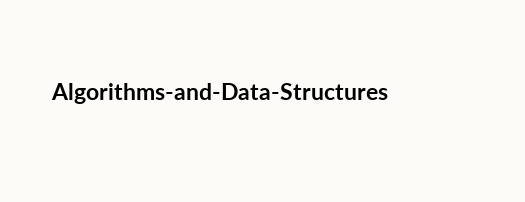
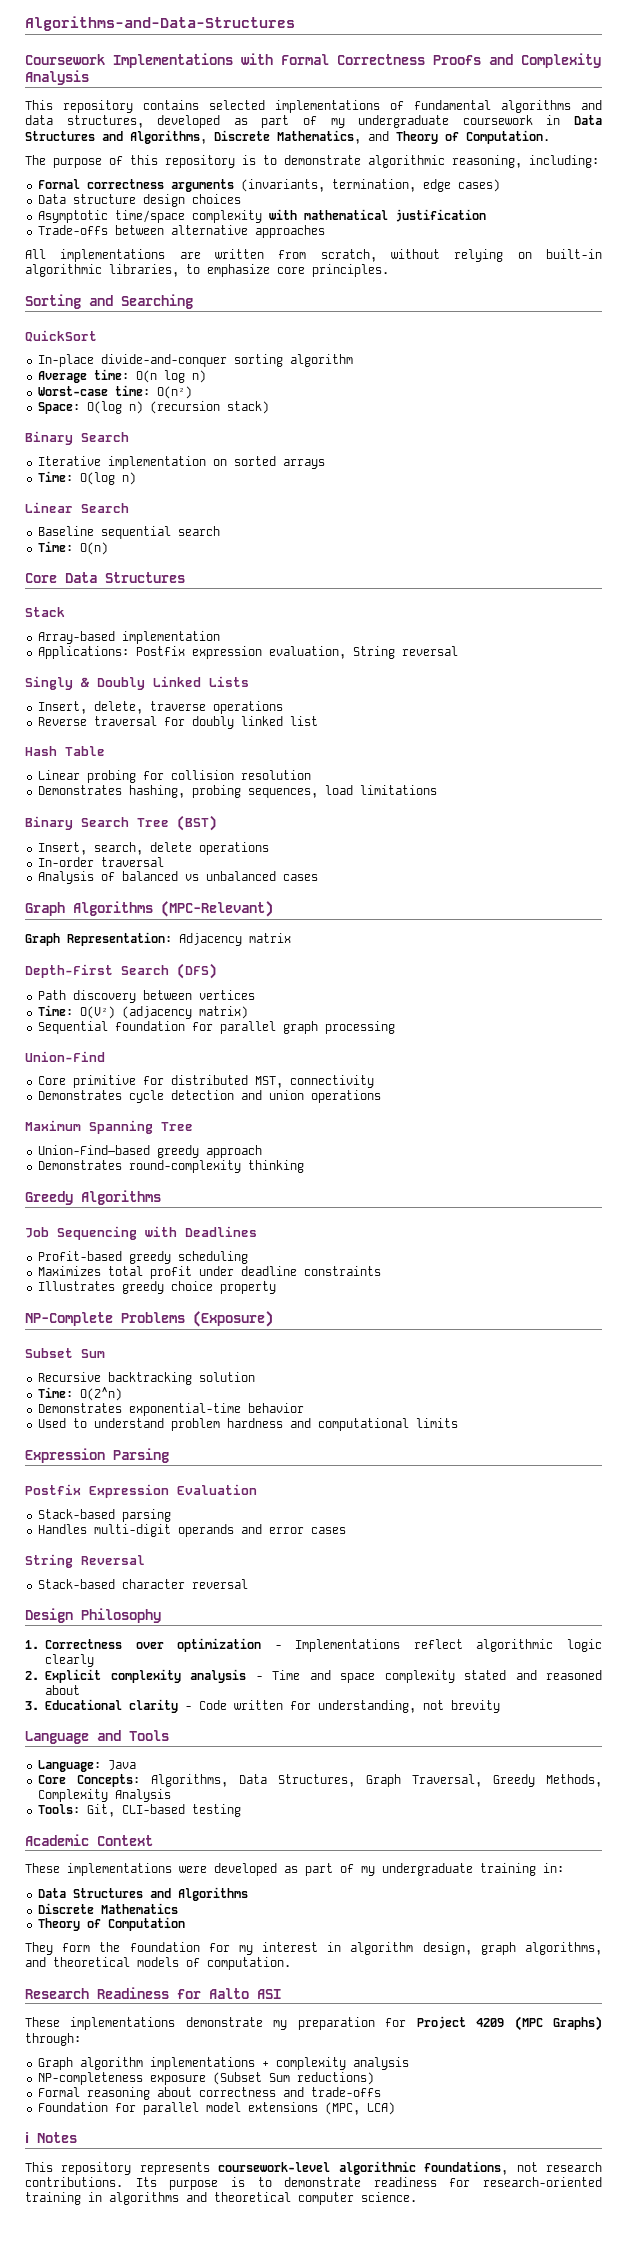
(388, 93) none -> [25,53,601,68] [25,70,89,85] [25,100,602,113] [25,115,603,128] [25,130,550,144] [25,155,599,168] [37,179,500,192] [37,194,241,207] [37,209,486,223] [37,225,325,238] [25,249,602,262] [25,264,389,277] [25,294,193,309] [25,330,97,342] [37,354,353,367] [37,369,206,383] [37,385,192,399] [37,401,269,414] [25,431,129,445] [37,456,325,469] [37,471,136,485] [25,502,129,513] [37,526,220,539] [37,541,108,555] [25,572,185,583] [25,607,65,617] [37,631,220,644] [37,646,458,659] [25,676,249,690] [37,701,283,714] [37,716,318,729] [25,746,105,756] [37,770,311,783] [37,785,437,798] [25,815,217,831] [37,842,269,855] [37,857,164,867] [37,871,318,884] [25,901,273,917] [25,932,291,946] [25,963,217,979] [37,990,255,1003] [37,1005,248,1019] [37,1021,395,1034] [25,1051,105,1062] [37,1075,374,1088] [37,1090,381,1103] [25,1120,193,1134] [37,1145,262,1158] [37,1160,304,1173] [25,1190,161,1205] [25,1226,257,1240] [37,1251,248,1264] [37,1266,381,1279] [37,1281,276,1294] [25,1311,273,1327] [25,1348,105,1358] [37,1372,255,1385] [37,1387,122,1401] [37,1403,304,1416] [37,1418,458,1431] [25,1448,169,1463] [25,1484,257,1498] [37,1509,171,1522] [37,1524,346,1537] [25,1554,145,1568] [37,1579,248,1589] [25,1608,161,1623] [25,1638,602,1652] [45,1654,95,1667] [25,1669,603,1683] [45,1685,81,1695] [25,1699,501,1713] [25,1730,169,1744] [37,1760,136,1772] [37,1774,602,1787] [37,1789,171,1802] [37,1804,241,1817] [25,1834,153,1846] [25,1863,564,1876] [37,1887,248,1901] [37,1903,178,1914] [37,1917,185,1931] [25,1942,602,1955] [25,1957,291,1970] [25,1987,281,1999] [25,2016,603,2031] [25,2033,81,2046] [37,2057,409,2070] [37,2072,374,2085] [37,2087,381,2100] [37,2102,395,2115] [25,2132,77,2143] [25,2161,603,2175] [25,2177,602,2190] [25,2192,417,2205] // Coursework Implementations with Formal Correctness Proofs and Complexity Analysis // This repository contains selected implementations of fundamental algorithms and data structures, developed as part of my undergraduate coursework in Data Structures and Algorithms, Discrete Mathematics, and Theory of Computation. // The purpose of this repository is to demonstrate algorithmic reasoning, including: // Formal correctness arguments (invariants, termination, edge cases) // Data structure design choices // Asymptotic time/space complexity with mathematical justification // Trade-offs between alternative approaches // All implementations are written from scratch, without relying on built-in algorithmic libraries, to emphasize core principles. // Sorting and Searching // QuickSort // In-place divide-and-conquer sorting algorithm // Average time: O(n log n) // Worst-case time: O(n²) // Space: O(log n) (recursion stack) // Binary Search // Iterative implementation on sorted arrays // Time: O(log n) // Linear Search // Baseline sequential search // Time: O(n) // Core Data Structures // Stack // Array-based implementation // Applications: Postfix expression evaluation, String reversal // Singly & Doubly Linked Lists // Insert, delete, traverse operations // Reverse traversal for doubly linked list // Hash Table // Linear probing for collision resolution // Demonstrates hashing, probing sequences, load limitations // Binary Search Tree (BST) // Insert, search, delete operations // In-order traversal // Analysis of balanced vs unbalanced cases // Graph Algorithms (MPC-Relevant) // Graph Representation: Adjacency matrix // Depth-First Search (DFS) // Path discovery between vertices // Time: O(V²) (adjacency matrix) // Sequential foundation for parallel graph processing // Union-Find // Core primitive for distributed MST, connectivity // Demonstrates cycle detection and union operations // Maximum Spanning Tree // Union-Find–based greedy approach // Demonstrates round-complexity thinking // Greedy Algorithms // Job Sequencing with Deadlines // Profit-based greedy scheduling // Maximizes total profit under deadline constraints // Illustrates greedy choice property // NP-Complete Problems (Exposure) // Subset Sum // Recursive backtracking solution // Time: O(2^n) // Demonstrates exponential-time behavior // Used to understand problem hardness and computational limits // Expression Parsing // Postfix Expression Evaluation // Stack-based parsing // Handles multi-digit operands and error cases // String Reversal // Stack-based character reversal // Design Philosophy // 1. Correctness over optimization - Implementations reflect algorithmic logic clearly // 2. Explicit complexity analysis - Time and space complexity stated and reasoned about // 3. Educational clarity - Code written for understanding, not brevity // Language and Tools // Language: Java // Core Concepts: Algorithms, Data Structures, Graph Traversal, Greedy Methods, Complexity Analysis // Tools: Git, CLI-based testing // Academic Context // These implementations were developed as part of my undergraduate training in: // Data Structures and Algorithms // Discrete Mathematics // Theory of Computation // They form the foundation for my interest in algorithm design, graph algorithms, and theoretical models of computation. // Research Readiness for Aalto ASI // These implementations demonstrate my preparation for Project 4209 (MPC Graphs) through: // Graph algorithm implementations + complexity analysis // NP-completeness exposure (Subset Sum reductions) // Formal reasoning about correctness and trade-offs // Foundation for parallel model extensions (MPC, LCA) // ℹ Notes // This repository represents coursework-level algorithmic foundations, not research contributions. Its purpose is to demonstrate readiness for research-oriented training in algorithms and theoretical computer science.

